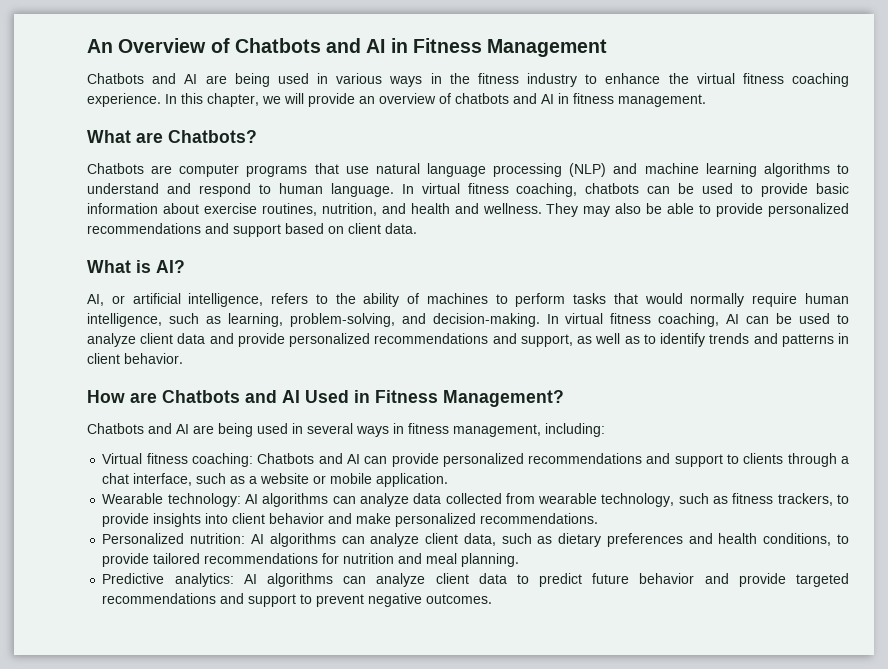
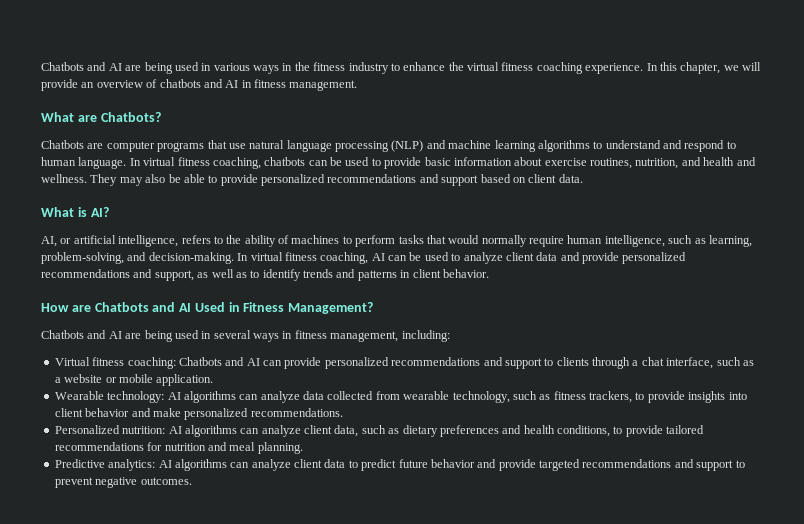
[87,38,608,57] An Overview of Chatbots and AI in Fitness Management // -> (41, 66) none

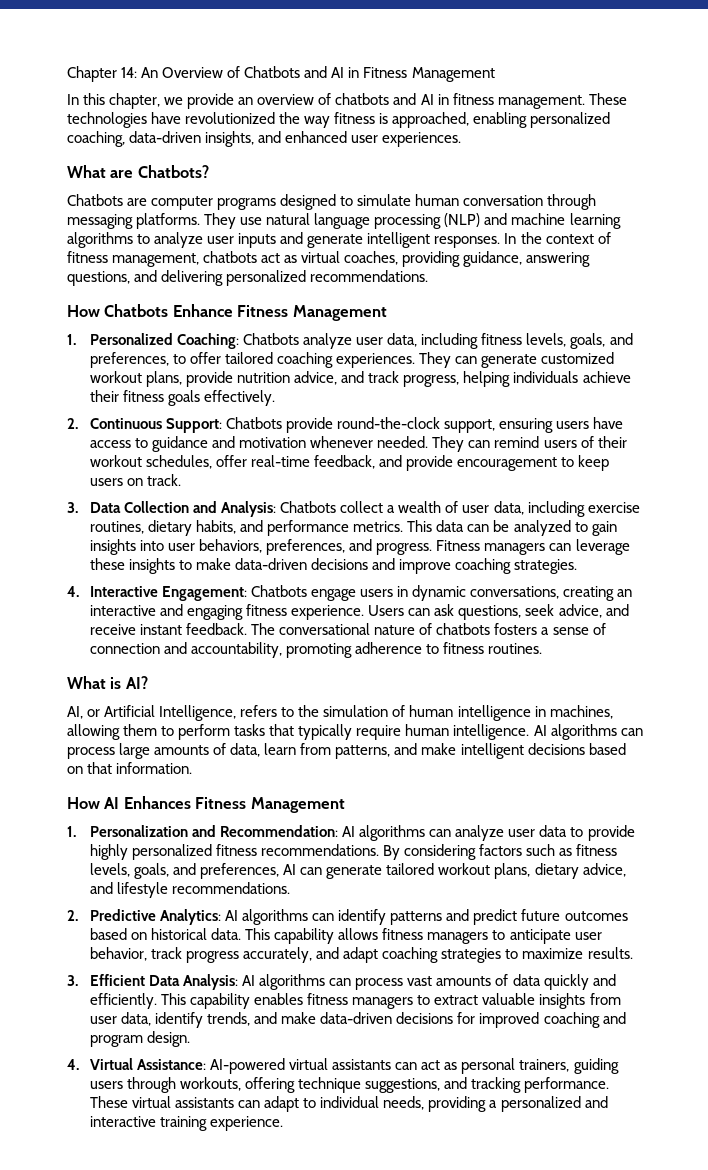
[41,62,644,74] Chatbots and AI are being used in various ways in the fitness industry to enhance the virtual fitness coaching experience. -> [67,66,495,82] Chapter 14: An Overview of Chatbots and AI in Fitness Management //
[742,62,761,71] will -> (184, 101) none
(358, 85) none -> [588,93,627,105] [67,112,611,128] [67,131,462,147] These technologies have revolutionized the way fitness is approached, enabling personalized coaching, data-driven insights, and enhanced user experiences.
[207,140,227,149] that -> [280,194,597,210] [67,213,237,229] designed to simulate human conversation through messaging platforms. They
[605,140,736,152] [41,157,756,169] [41,174,583,186] understand and respond to human language. In virtual fitness coaching, chatbots can be used to provide basic information about exercise routines, nutrition, and health and wellness. They may also be able to provide personalized recommendations and support based on client data. -> [154,232,611,248] [67,251,591,267] [67,270,429,286] [67,304,387,321] [67,333,633,349] [89,352,615,368] [89,371,631,387] [89,390,276,406] [67,417,624,433] [89,436,627,452] [89,455,610,471] [89,474,182,486] [67,501,640,517] [89,520,617,536] [89,539,630,555] [89,558,578,574] [67,585,633,601] [89,604,629,620] [89,623,606,635] [89,642,543,658] analyze user inputs and generate intelligent responses. In the context of fitness management, chatbots act as virtual coaches, providing guidance, answering questions, and delivering personalized recommendations. // How Chatbots Enhance Fitness Management // 1. Personalized Coaching: Chatbots analyze user data, including fitness levels, goals, and preferences, to offer tailored coaching experiences. They can generate customized workout plans, provide nutrition advice, and track progress, helping individuals achieve their fitness goals effectively. // 2. Continuous Support: Chatbots provide round-the-clock support, ensuring users have access to guidance and motivation whenever needed. They can remind users of their workout schedules, offer real-time feedback, and provide encouragement to keep users on track. // 3. Data Collection and Analysis: Chatbots collect a wealth of user data, including exercise routines, dietary habits, and performance metrics. This data can be analyzed to gain insights into user behaviors, preferences, and progress. Fitness managers can leverage these insights to make data-driven decisions and improve coaching strategies. // 4. Interactive Engagement: Chatbots engage users in dynamic conversations, creating an interactive and engaging fitness experience. Users can ask questions, seek advice, and receive instant feedback. The conversational nature of chatbots fosters a sense of connection and accountability, promoting adherence to fitness routines.
[73,235,179,247] artificial intelligence, -> [104,705,237,721] Artificial Intelligence,
[244,235,752,247] [41,252,687,264] [41,269,489,281] [41,302,374,314] [41,330,450,342] [54,357,754,369] [54,374,214,386] [54,391,747,403] [54,408,343,420] [54,425,705,437] [54,442,303,454] [54,459,745,471] [54,477,192,488] ability of machines to perform tasks that would normally require human intelligence, such as learning, problem-solving, and decision-making. In virtual fitness coaching, AI can be used to analyze client data and provide personalized recommendations and support, as well as to identify trends and patterns in client behavior. // How are Chatbots and AI Used in Fitness Management? // Chatbots and AI are being used in several ways in fitness management, including: // Virtual fitness coaching: Chatbots and AI can provide personalized recommendations and support to clients through a chat interface, such as a website or mobile application. // Wearable technology: AI algorithms can analyze data collected from wearable technology, such as fitness trackers, to provide insights into client behavior and make personalized recommendations. // Personalized nutrition: AI algorithms can analyze client data, such as dietary preferences and health conditions, to provide tailored recommendations for nutrition and meal planning. // Predictive analytics: AI algorithms can analyze client data to predict future behavior and provide targeted recommendations and support to prevent negative outcomes. -> [323,705,613,721] [67,724,643,740] [67,743,626,759] [67,762,193,774] [67,796,345,813] [67,825,635,841] [89,844,618,860] [89,863,626,879] [89,882,291,898] [67,909,628,925] [89,928,602,944] [89,947,633,963] [67,974,616,990] [89,993,621,1009] [89,1012,626,1028] [89,1031,191,1047] [67,1058,619,1074] [89,1077,610,1093] [89,1096,608,1112] [89,1116,284,1131] simulation of human intelligence in machines, allowing them to perform tasks that typically require human intelligence. AI algorithms can process large amounts of data, learn from patterns, and make intelligent decisions based on that information. // How AI Enhances Fitness Management // 1. Personalization and Recommendation: AI algorithms can analyze user data to provide highly personalized fitness recommendations. By considering factors such as fitness levels, goals, and preferences, AI can generate tailored workout plans, dietary advice, and lifestyle recommendations. // 2. Predictive Analytics: AI algorithms can identify patterns and predict future outcomes based on historical data. This capability allows fitness managers to anticipate user behavior, track progress accurately, and adapt coaching strategies to maximize results. // 3. Efficient Data Analysis: AI algorithms can process vast amounts of data quickly and efficiently. This capability enables fitness managers to extract valuable insights from user data, identify trends, and make data-driven decisions for improved coaching and program design. // 4. Virtual Assistance: AI-powered virtual assistants can act as personal trainers, guiding users through workouts, offering technique suggestions, and tracking performance. These virtual assistants can adapt to individual needs, providing a personalized and interactive training experience.

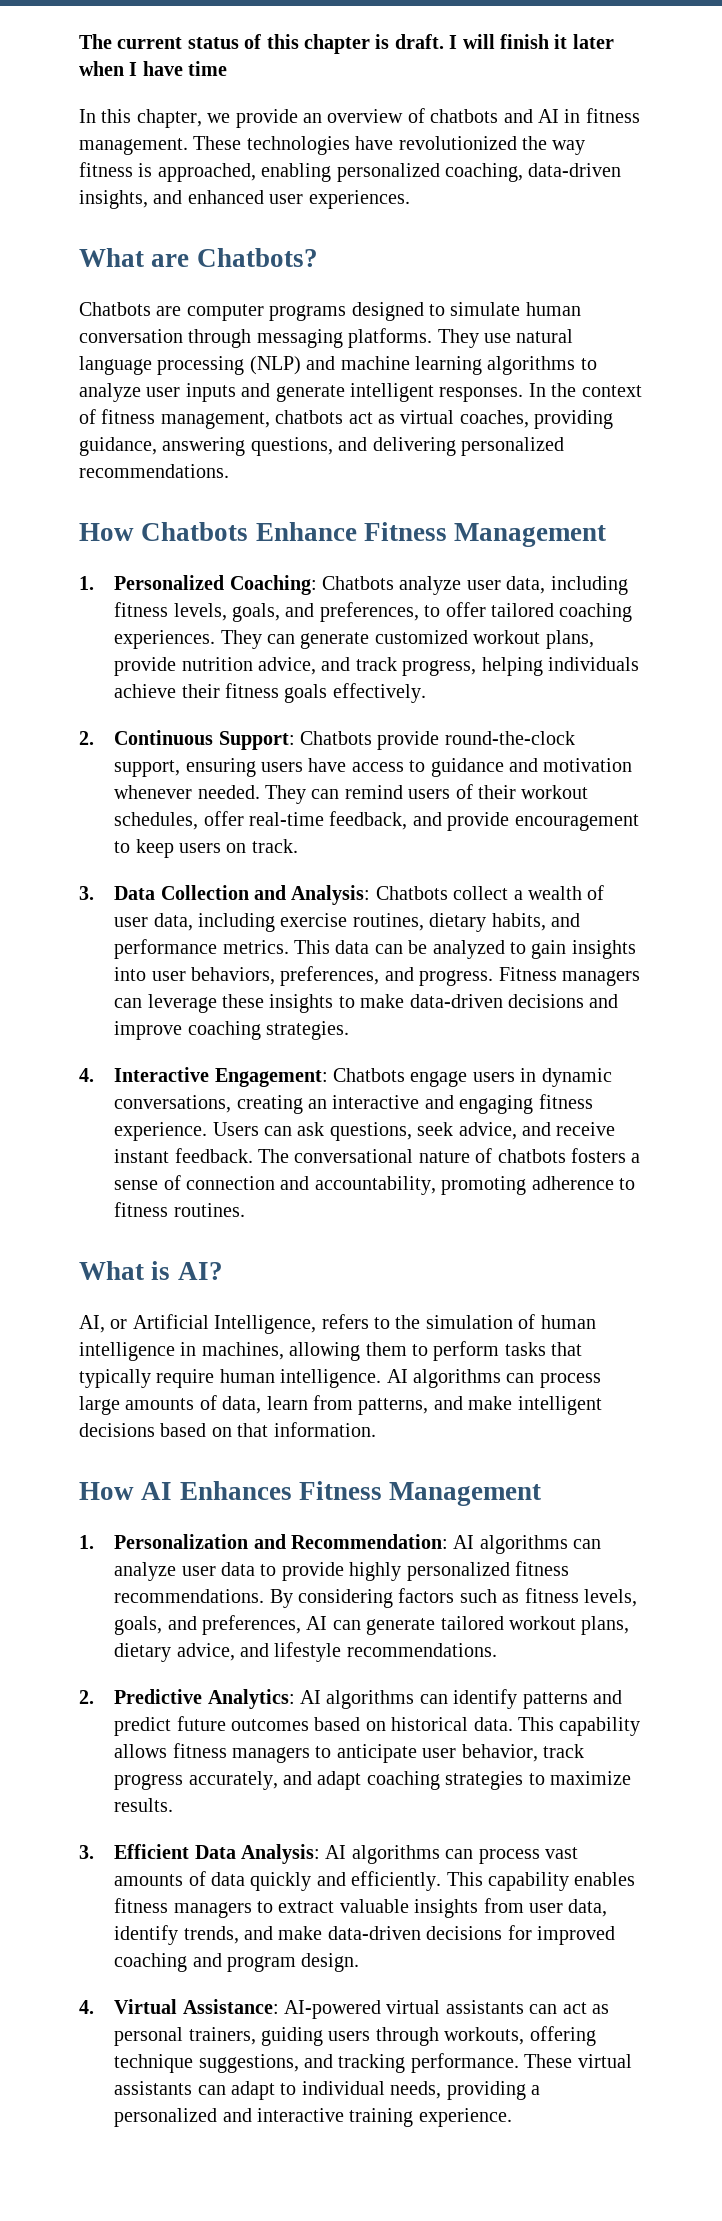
[67,66,495,82] Chapter 14: An Overview of Chatbots and AI in Fitness Management -> [79,34,614,54] [79,61,228,76] The current status of this chapter is draft. I will finish it later when I have time

